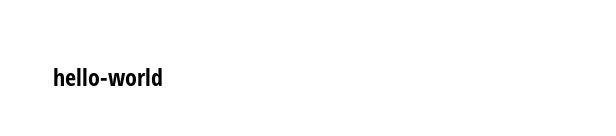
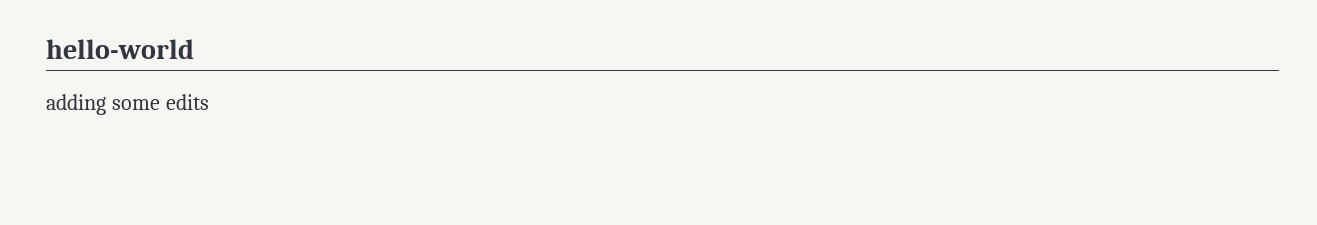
(163, 77) none -> [46,94,209,115] // adding some edits

